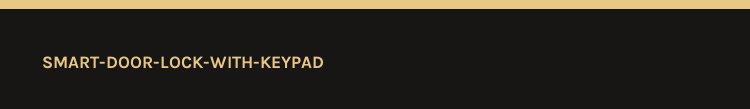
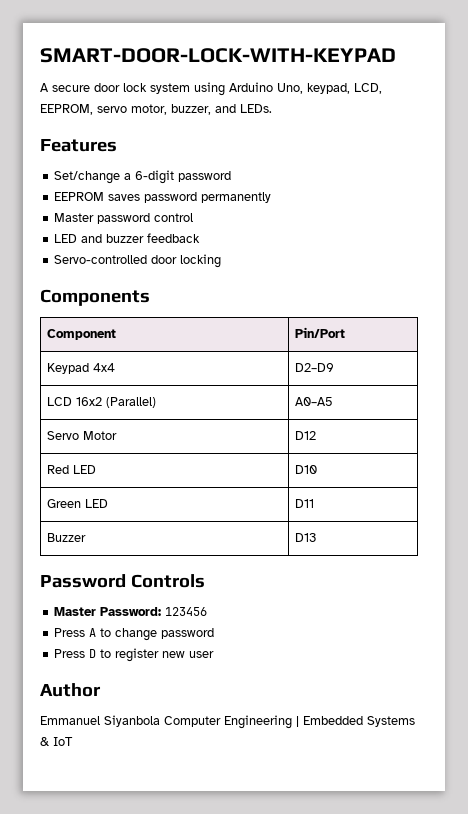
(324, 62) none -> [40,82,382,96] [40,104,272,115] [40,139,117,152] [54,170,232,184] [54,192,272,203] [54,213,194,224] [54,233,201,243] [54,254,222,268] [40,289,150,306] [47,329,117,340] [295,327,346,338] [47,363,116,374] [295,363,335,372] [47,397,157,408] [295,397,334,406] [47,431,118,440] [295,431,317,440] [47,465,97,474] [295,465,318,474] [47,499,109,508] [295,499,315,508] [47,533,87,542] [295,533,317,542] [40,574,205,588] [54,607,208,616] [54,628,215,641] [54,648,215,662] [40,683,101,697] [40,715,415,729] [40,737,73,746] // A secure door lock system using Arduino Uno, keypad, LCD, EEPROM, servo motor, buzzer, and LEDs. // Features // Set/change a 6-digit password // EEPROM saves password permanently // Master password control // LED and buzzer feedback // Servo-controlled door locking // Components // Component | Pin/Port // Keypad 4x4 | D2–D9 // LCD 16x2 (Parallel) | A0–A5 // Servo Motor | D12 // Red LED | D10 // Green LED | D11 // Buzzer | D13 // Password Controls // Master Password: 123456 // Press A to change password // Press D to register new user // Author // Emmanuel Siyanbola Computer Engineering | Embedded Systems & IoT

